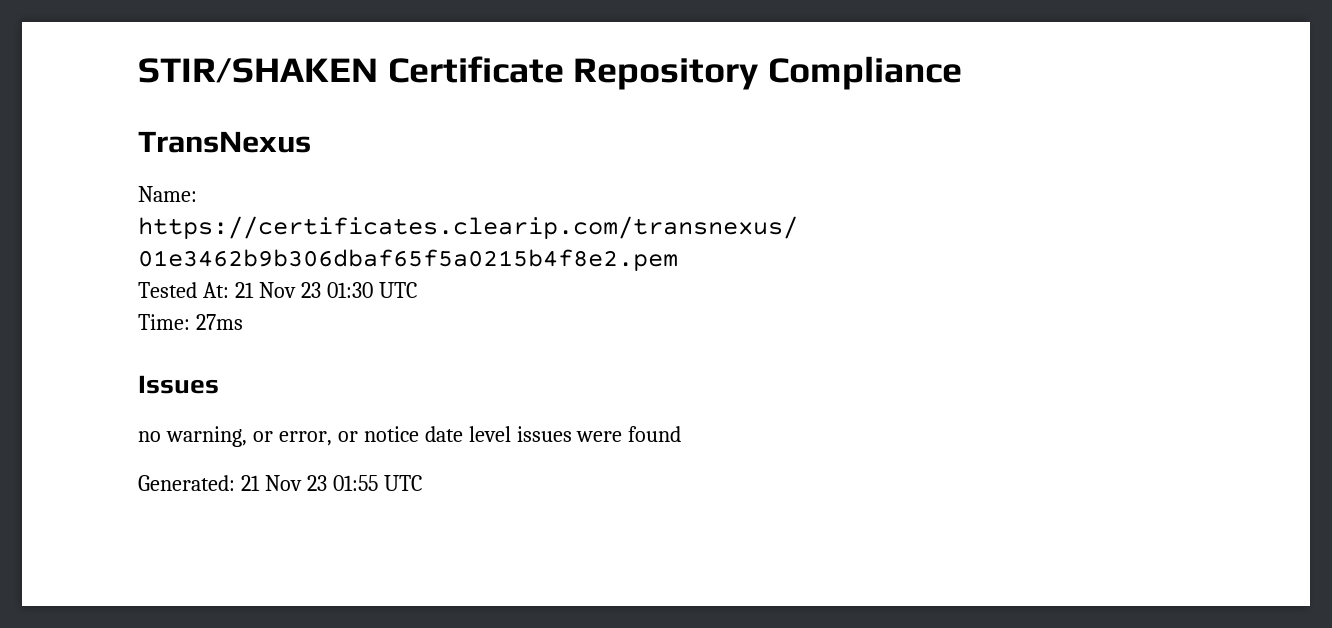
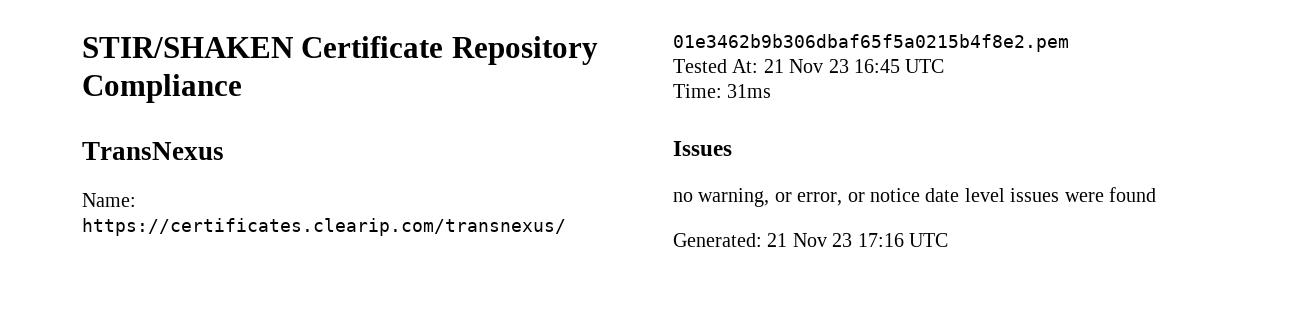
[326,282,373,298] 01:30 -> [854,59,900,73] 16:45
[195,314,243,330] 27ms -> [727,84,772,98] 31ms
[332,475,378,491] 01:55 -> [857,233,904,247] 17:16

